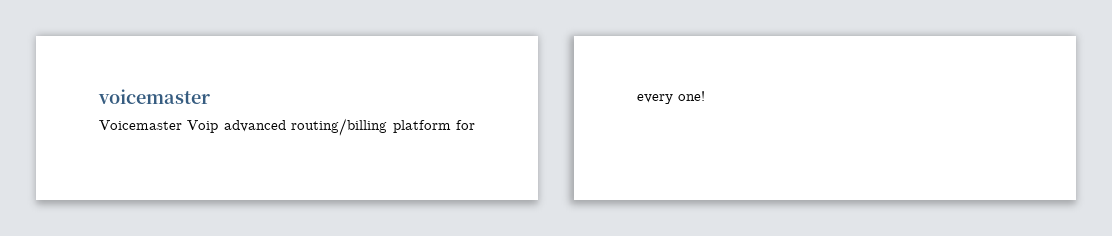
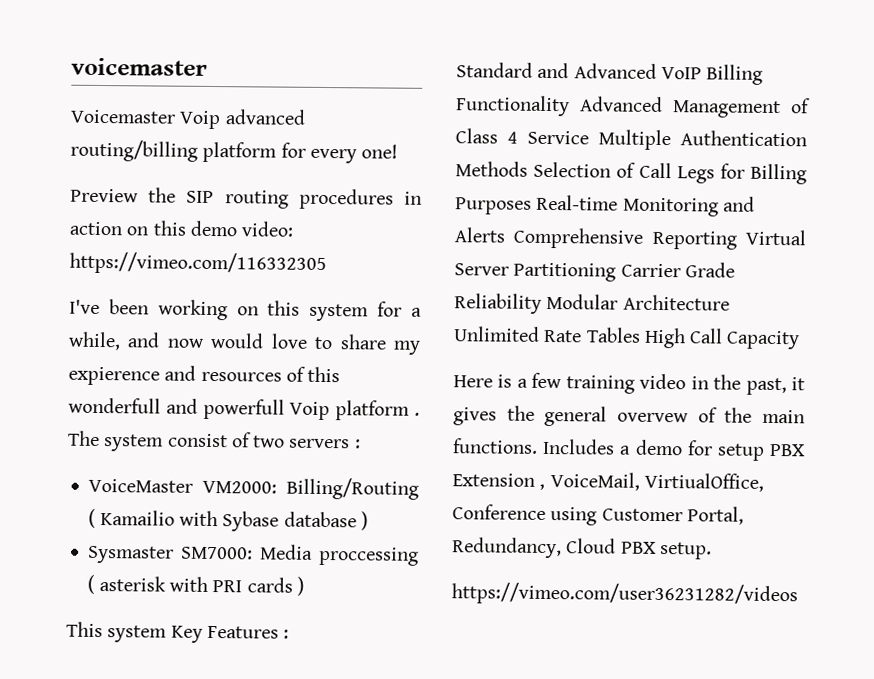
(705, 96) none -> [70,187,422,210] [69,220,295,237] [69,251,327,276] [69,299,422,322] [68,331,420,355] [68,365,341,386] [68,397,421,421] [68,430,361,452] [88,477,420,500] [88,508,368,532] [87,544,419,566] [87,574,304,596] [66,621,290,643] [456,62,764,85] [455,95,811,119] [455,128,807,151] [455,161,807,185] [455,194,755,217] [454,227,806,250] [454,262,735,282] [454,293,730,314] [453,326,801,350] [453,372,805,396] [453,405,805,427] [452,438,806,461] [452,472,764,492] [452,504,744,526] [452,537,712,560] [451,582,798,607] // Preview the SIP routing procedures in action on this demo video: https://vimeo.com/116332305 // I've been working on this system for a while, and now would love to share my expierence and resources of this wonderfull and powerfull Voip platform . The system consist of two servers : // VoiceMaster VM2000: Billing/Routing ( Kamailio with Sybase database ) // Sysmaster SM7000: Media proccessing ( asterisk with PRI cards ) // This system Key Features : // Standard and Advanced VoIP Billing Functionality Advanced Management of Class 4 Service Multiple Authentication Methods Selection of Call Legs for Billing Purposes Real-time Monitoring and Alerts Comprehensive Reporting Virtual Server Partitioning Carrier Grade Reliability Modular Architecture Unlimited Rate Tables High Call Capacity // Here is a few training video in the past, it gives the general overvew of the main functions. Includes a demo for setup PBX Extension , VoiceMail, VirtiualOffice, Conference using Customer Portal, Redundancy, Cloud PBX setup. // https://vimeo.com/user36231282/videos

